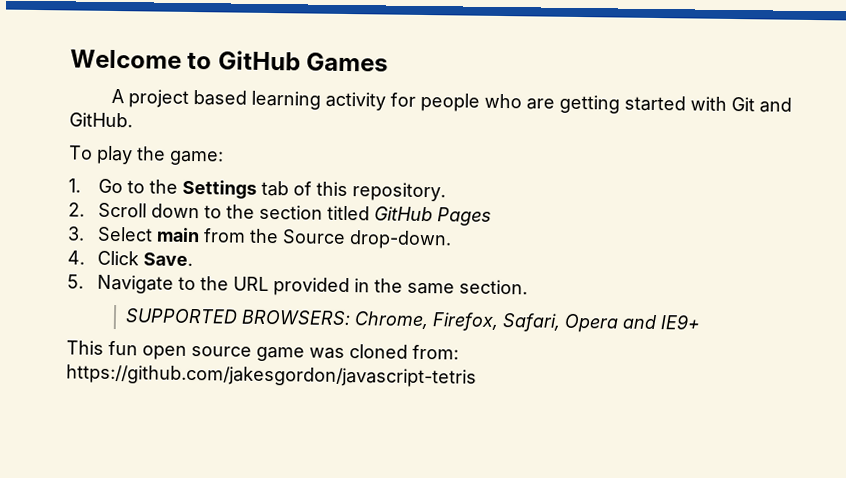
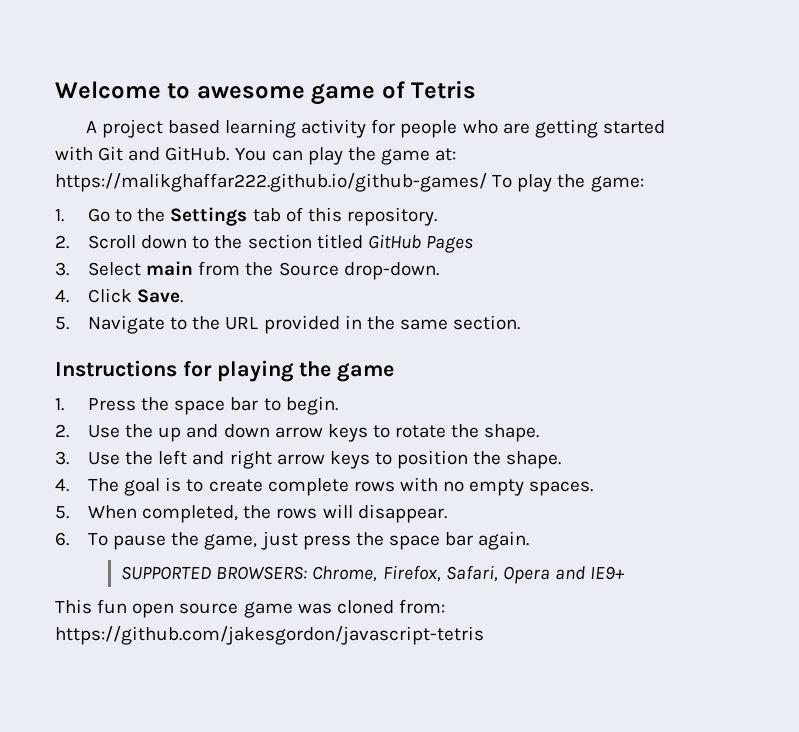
[217,50,389,72] GitHub Games -> [196,80,477,105] awesome game of Tetris
(133, 120) // -> [234,147,457,165] [55,173,487,192] You can play the game at: https://malikghaffar222.github.io/github-games/
(528, 287) none -> [55,360,395,382] [55,396,338,415] [55,424,540,442] [55,450,562,469] [55,477,594,496] [55,504,447,523] [55,531,530,550] // Instructions for playing the game // 1. Press the space bar to begin. // 2. Use the up and down arrow keys to rotate the shape. // 3. Use the left and right arrow keys to position the shape. // 4. The goal is to create complete rows with no empty spaces. // 5. When completed, the rows will disappear. // 6. To pause the game, just press the space bar again.

